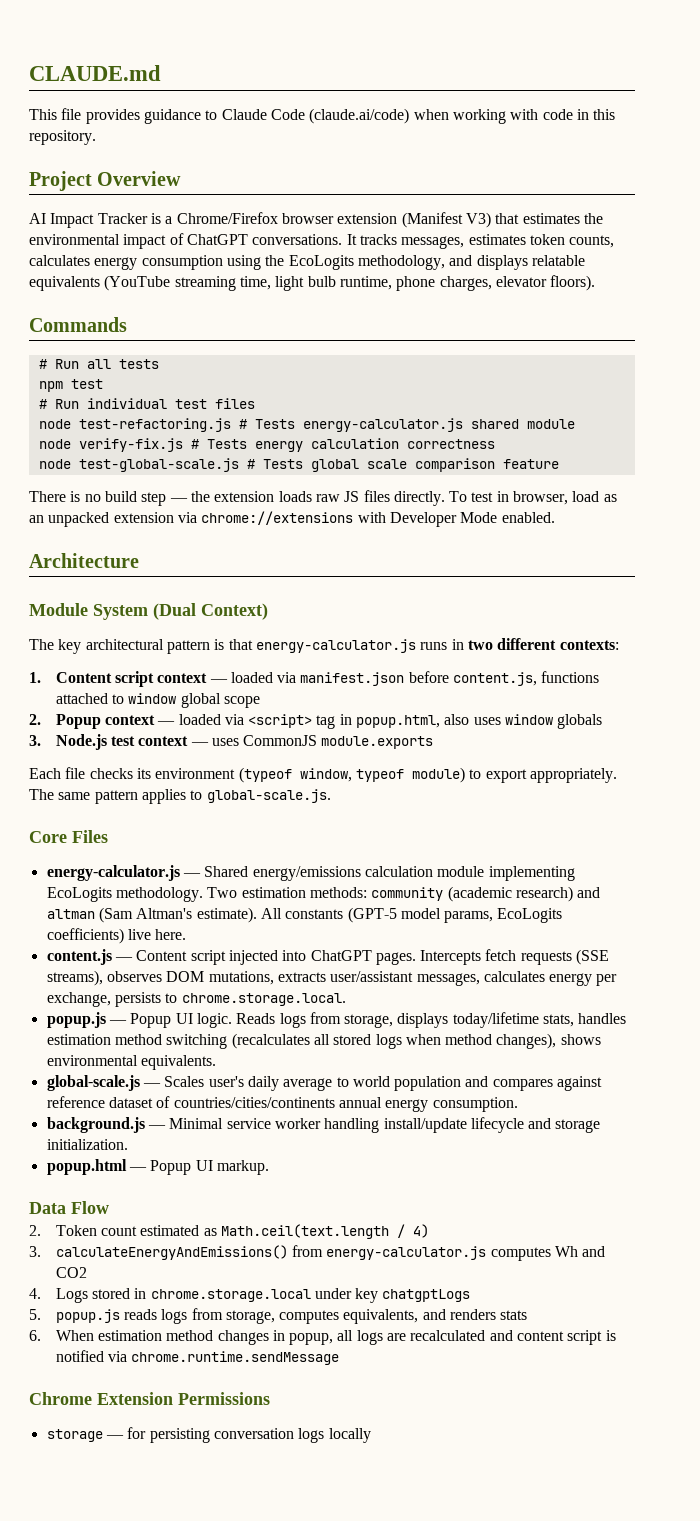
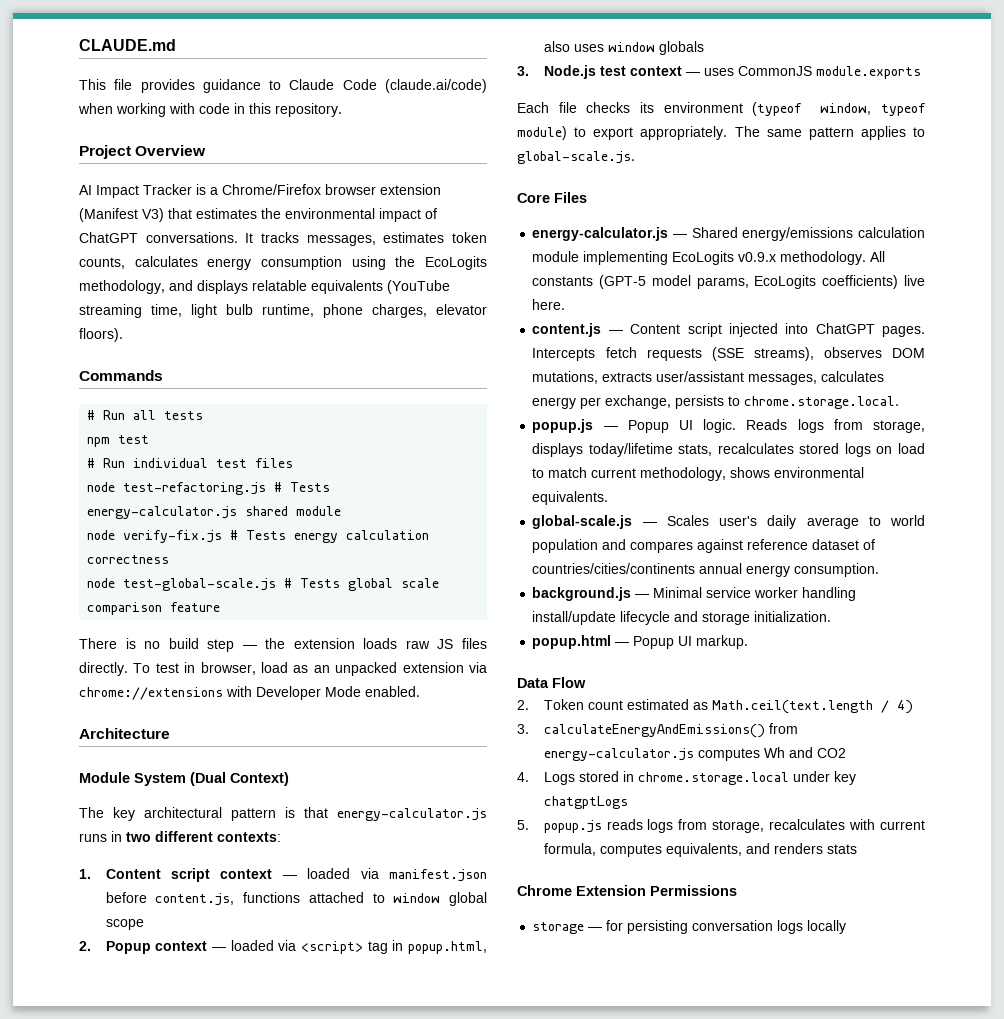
[115,886,601,902] [46,907,257,923] methodology. Two estimation methods: community (academic research) and altman (Sam Altman's estimate). -> [738,251,867,265] v0.9.x methodology.
[578,1013,627,1024] [46,1033,557,1049] handles estimation method switching (recalculates all stored logs when method changes), -> [717,443,925,457] [532,467,727,481] recalculates stored logs on load to match current methodology,
(275, 1317) none -> [769,819,925,830] [543,843,596,856] recalculates with current formula,
[29,1330,616,1345] [55,1350,340,1365] // 6. When estimation method changes in popup, all logs are recalculated and content script is notified via chrome.runtime.sendMessage -> (857, 849) none

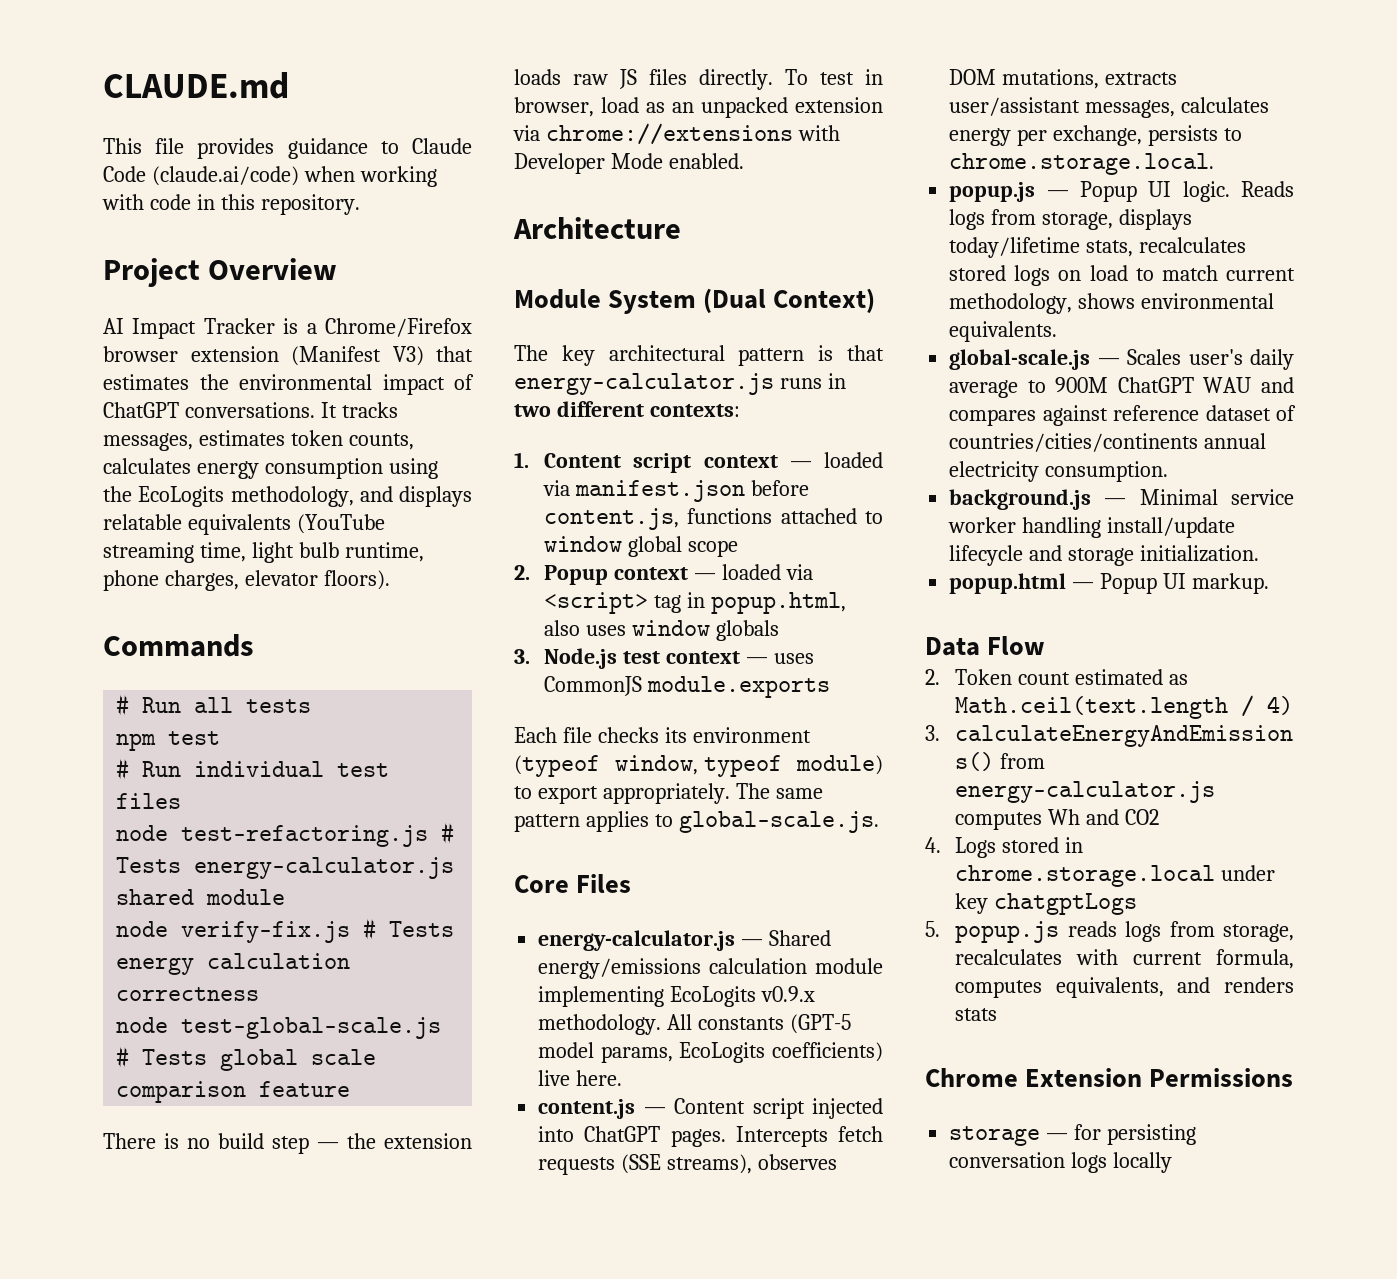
[890,515,925,526] [532,539,599,553] world population -> [1055,377,1252,393] 900M ChatGPT WAU
[746,565,791,577] energy -> [949,461,1040,482] electricity

